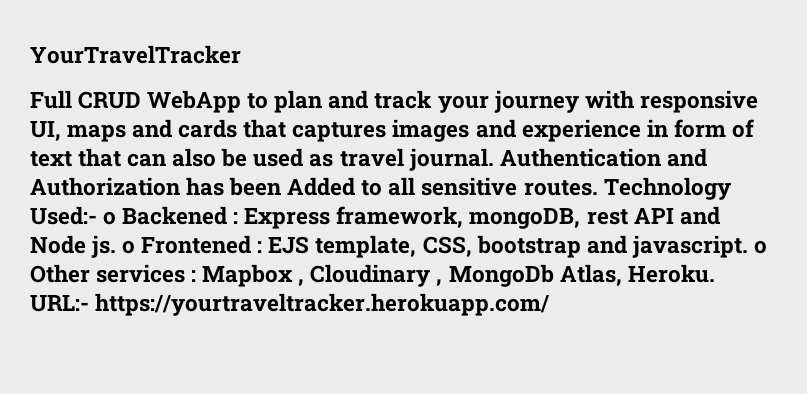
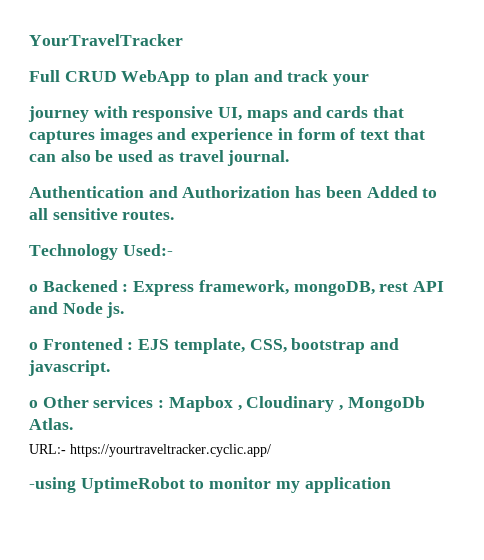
(489, 104) none -> (370, 80) //
(494, 159) none -> (290, 158) //
(598, 188) none -> (175, 215) //
(97, 215) none -> (173, 250) //
(117, 246) none -> (125, 310) //
(748, 246) none -> (110, 368) //
[559,264,715,286] [30,293,550,316] Atlas, Heroku. URL:- https://yourtraveltracker.herokuapp.com/ -> [29,418,73,430] [29,444,271,457] [29,477,391,493] Atlas. // URL:- https://yourtraveltracker.cyclic.app/ // -using UptimeRobot to monitor my application

